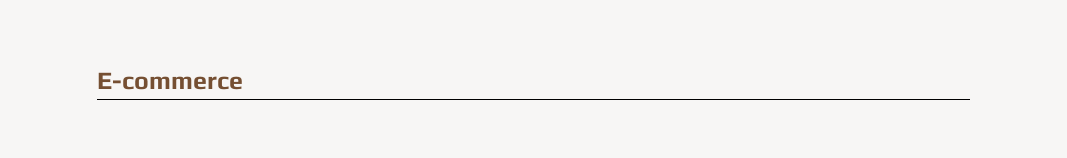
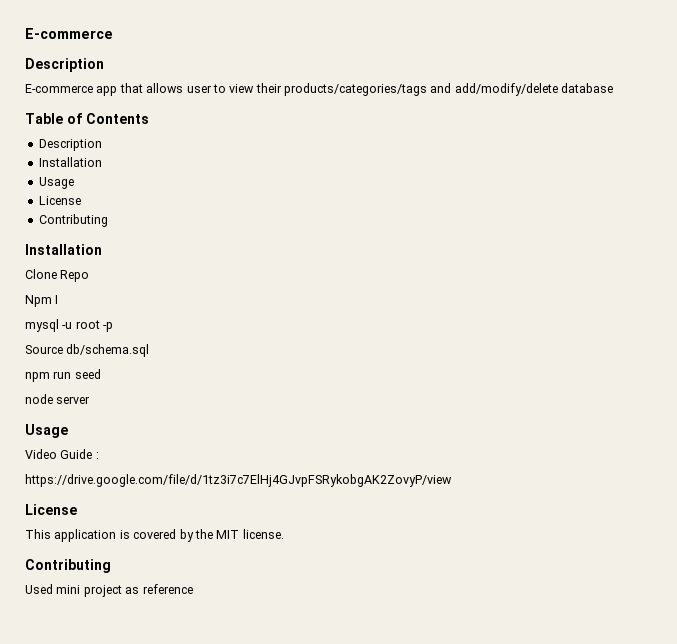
[97,72,243,90] E-commerce -> [25,28,113,39] [25,58,104,72] [25,83,614,96] [25,113,149,124] [38,139,102,151] [38,157,102,167] [38,177,74,189] [38,196,81,205] [38,214,108,227] [25,244,102,255] [25,269,90,282] [25,295,59,307] [25,319,114,332] [25,344,150,357] [25,369,101,382] [25,394,91,404] [25,424,68,438] [25,449,99,459] [25,474,452,487] [25,504,77,515] [25,529,284,542] [25,559,111,573] [25,584,193,597] E-commerce // Description // E-commerce app that allows user to view their products/categories/tags and add/modify/delete database // Table of Contents // Description // Installation // Usage // License // Contributing // Installation // Clone Repo // Npm I // mysql -u root -p // Source db/schema.sql // npm run seed // node server // Usage // Video Guide : // https://drive.google.com/file/d/1tz3i7c7ElHj4GJvpFSRykobgAK2ZovyP/view // License // This application is covered by the MIT license. // Contributing // Used mini project as reference

